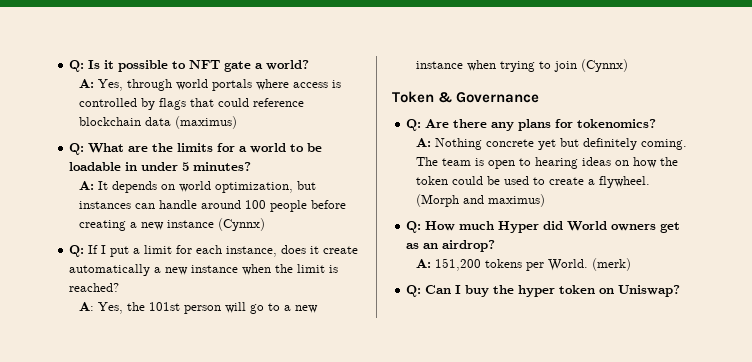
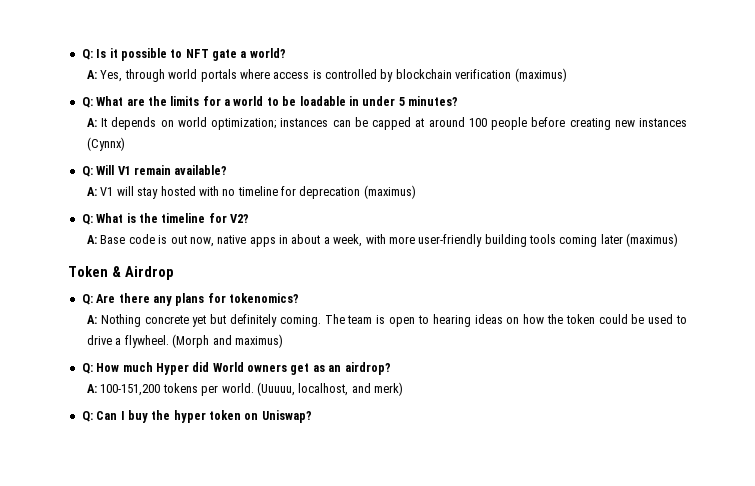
[159,98,305,110] [79,117,172,126] flags that could reference blockchain data -> [395,69,512,79] blockchain verification
[215,181,317,193] [79,200,198,209] optimization, but instances can handle -> [211,117,425,130] optimization; instances can be capped at
[130,220,215,230] a new instance -> [614,118,687,127] new instances
[88,245,359,257] [69,264,339,276] [69,283,120,292] [79,302,319,314] [416,59,629,72] If I put a limit for each instance, does it create automatically a new instance when the limit is reached? // A: Yes, the 101st person will go to a new instance when trying to join (Cynnx) -> [96,165,228,175] [87,185,416,199] [81,213,249,225] [87,233,679,247] Will V1 remain available? // A: V1 will stay hosted with no timeline for deprecation (maximus) // Q: What is the timeline for V2? // A: Base code is out now, native apps in about a week, with more user-friendly building tools coming later (maximus)
[456,92,540,103] Governance -> [124,266,174,280] Airdrop
[549,177,585,185] create -> [87,335,113,345] drive
[435,258,482,271] 151,200 -> [100,384,161,396] 100-151,200
[548,258,632,271] World. (merk) -> [221,382,404,396] world. (Uuuuu, localhost, and merk)

